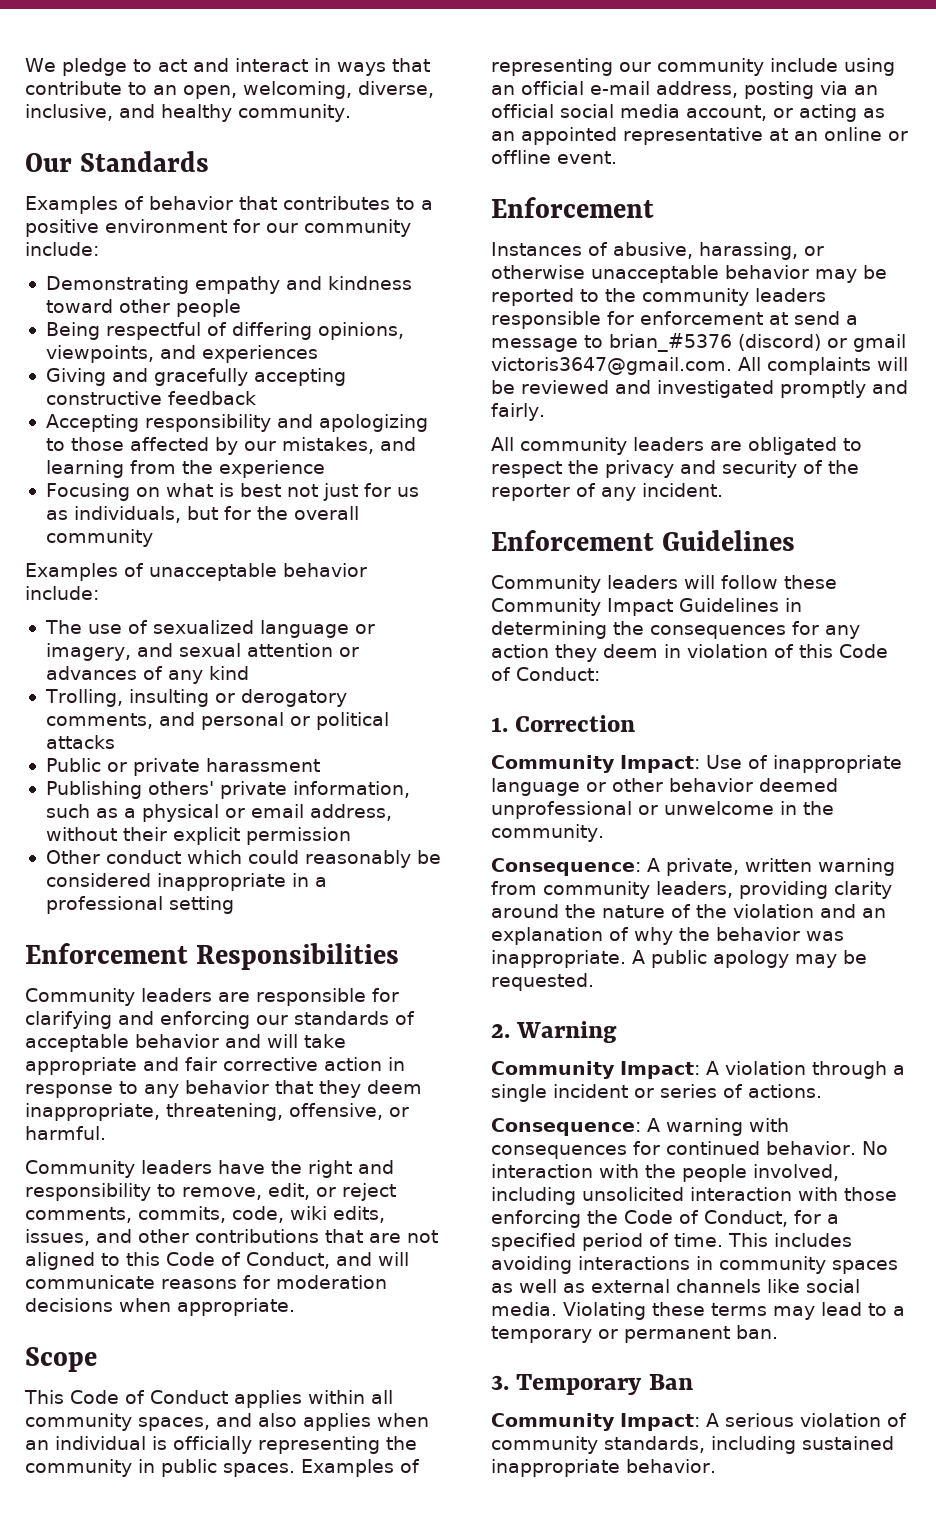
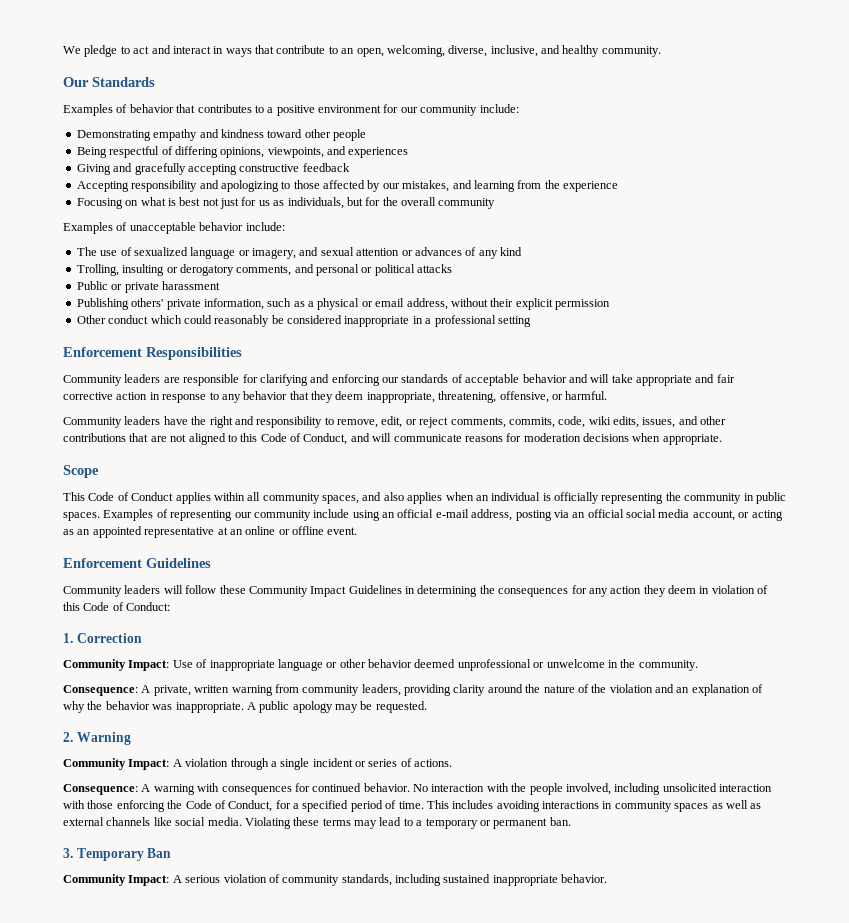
[491,242,824,260] [491,265,887,283] [491,288,826,306] [491,311,858,329] [491,333,906,352] [491,357,908,375] [491,380,908,398] [491,403,545,421] [491,437,862,455] [491,460,859,478] [491,483,723,501] [491,530,654,551] // Instances of abusive, harassing, or otherwise unacceptable behavior may be reported to the community leaders responsible for enforcement at send a message to brian_#5376 (discord) or gmail victoris3647@gmail.com. All complaints will be reviewed and investigated promptly and fairly. // All community leaders are obligated to respect the privacy and security of the reporter of any incident. // Enforcement -> (142, 563) none

